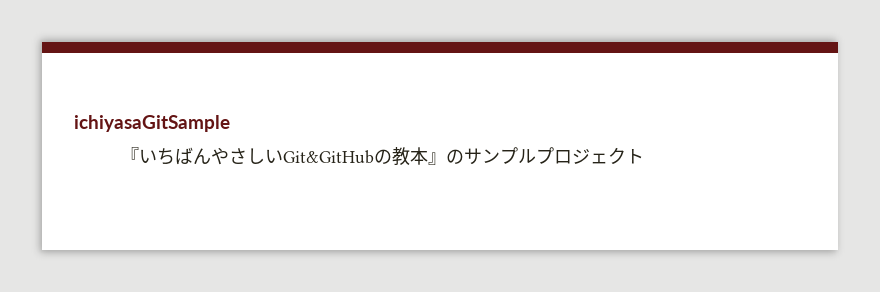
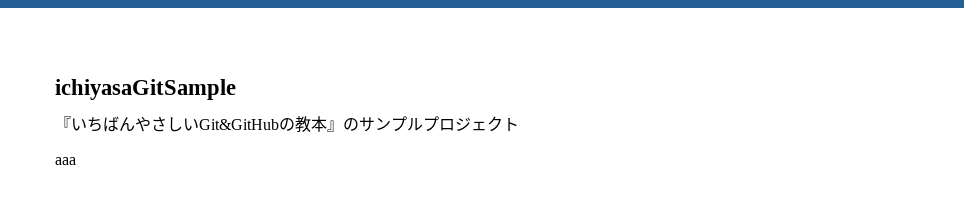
(644, 156) none -> [55,157,76,165] // aaa

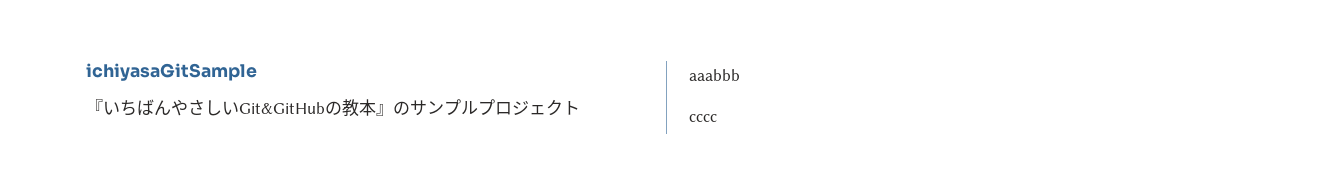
[55,157,76,165] aaa -> [689,69,740,81] [689,114,717,122] aaabbb // cccc

